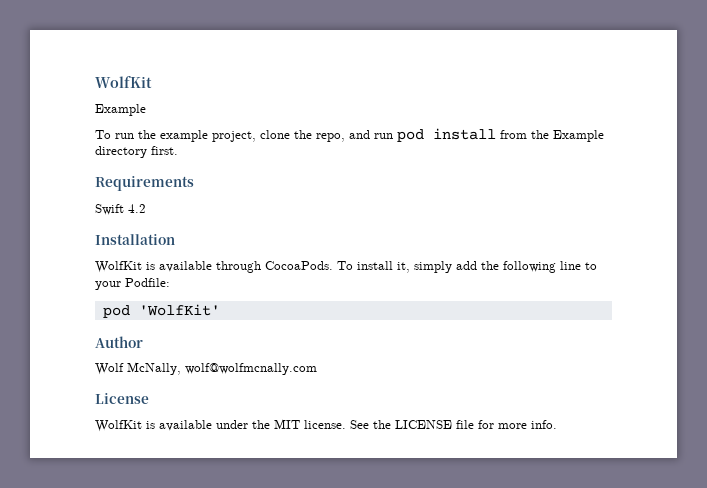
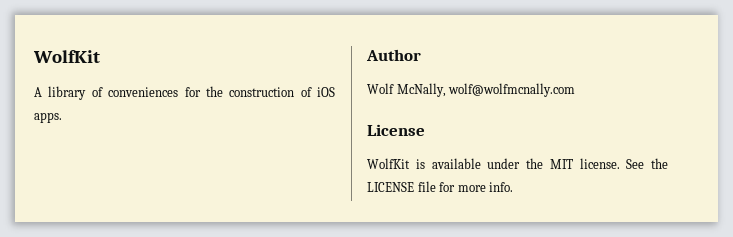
[95,104,146,116] [95,128,604,142] [95,146,178,158] [95,176,194,191] [95,204,146,215] [95,234,175,245] [95,261,597,273] [95,278,170,290] [102,304,220,318] Example // To run the example project, clone the repo, and run pod install from the Example directory first. // Requirements // Swift 4.2 // Installation // WolfKit is available through CocoaPods. To install it, simply add the following line to your Podfile: // pod 'WolfKit' -> [34,86,335,100] [34,112,62,123] A library of conveniences for the construction of iOS apps.

